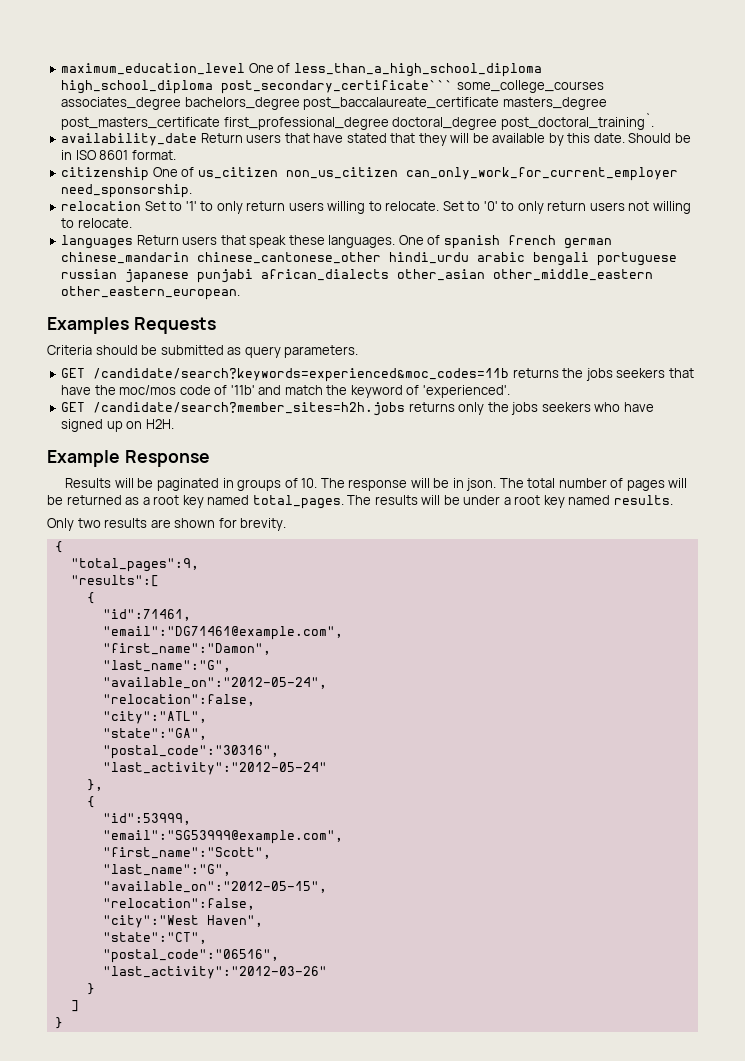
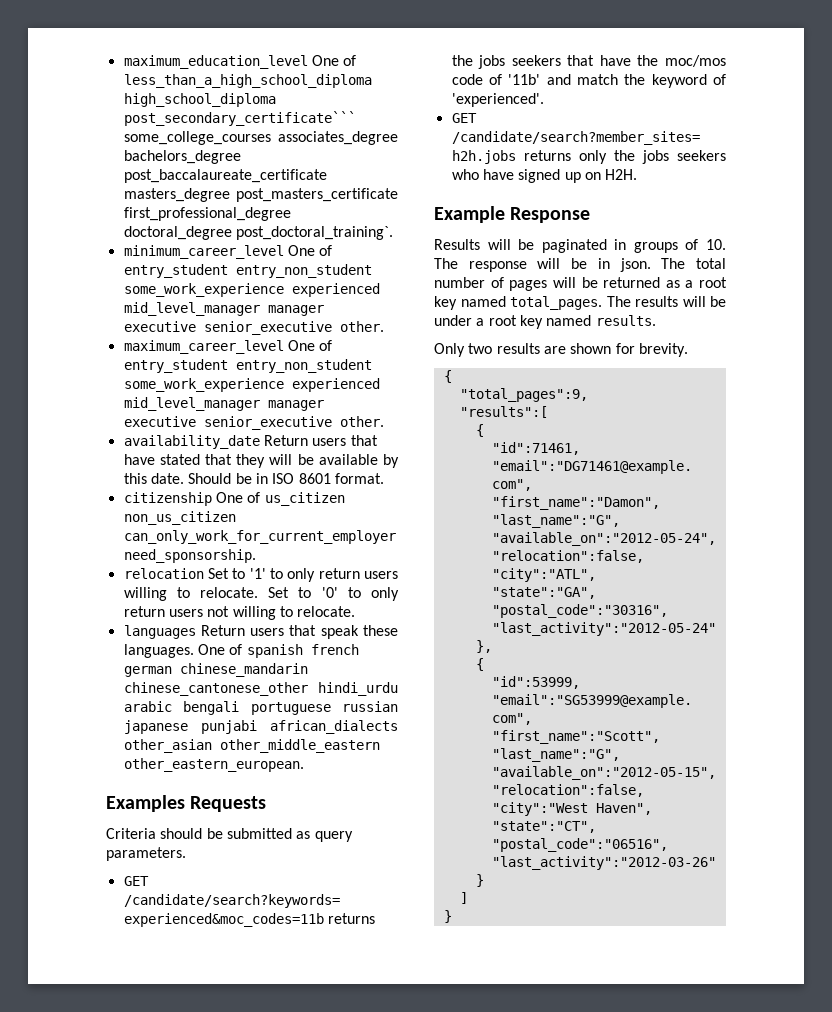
(654, 121) none -> [123,245,333,259] [123,264,372,278] [123,283,380,297] [123,302,324,316] [123,321,384,335] [123,340,333,354] [123,359,372,373] [123,378,380,392] [123,397,324,411] [123,416,384,430] // minimum_career_level One of entry_student entry_non_student some_work_experience experienced mid_level_manager manager executive senior_executive other. // maximum_career_level One of entry_student entry_non_student some_work_experience experienced mid_level_manager manager executive senior_executive other.

